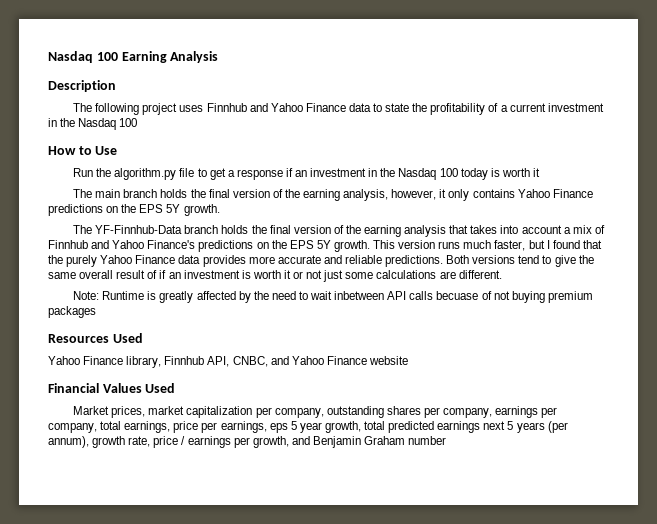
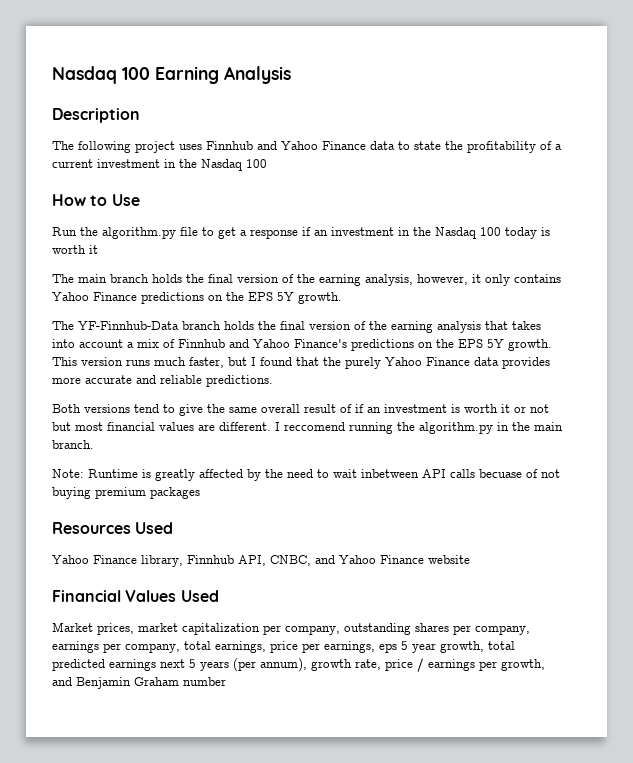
(444, 261) none -> (273, 381) //
[323,270,502,282] just some calculations are different. -> [52,422,563,434] [52,440,94,449] but most financial values are different. I reccomend running the algorithm.py in the main branch.

